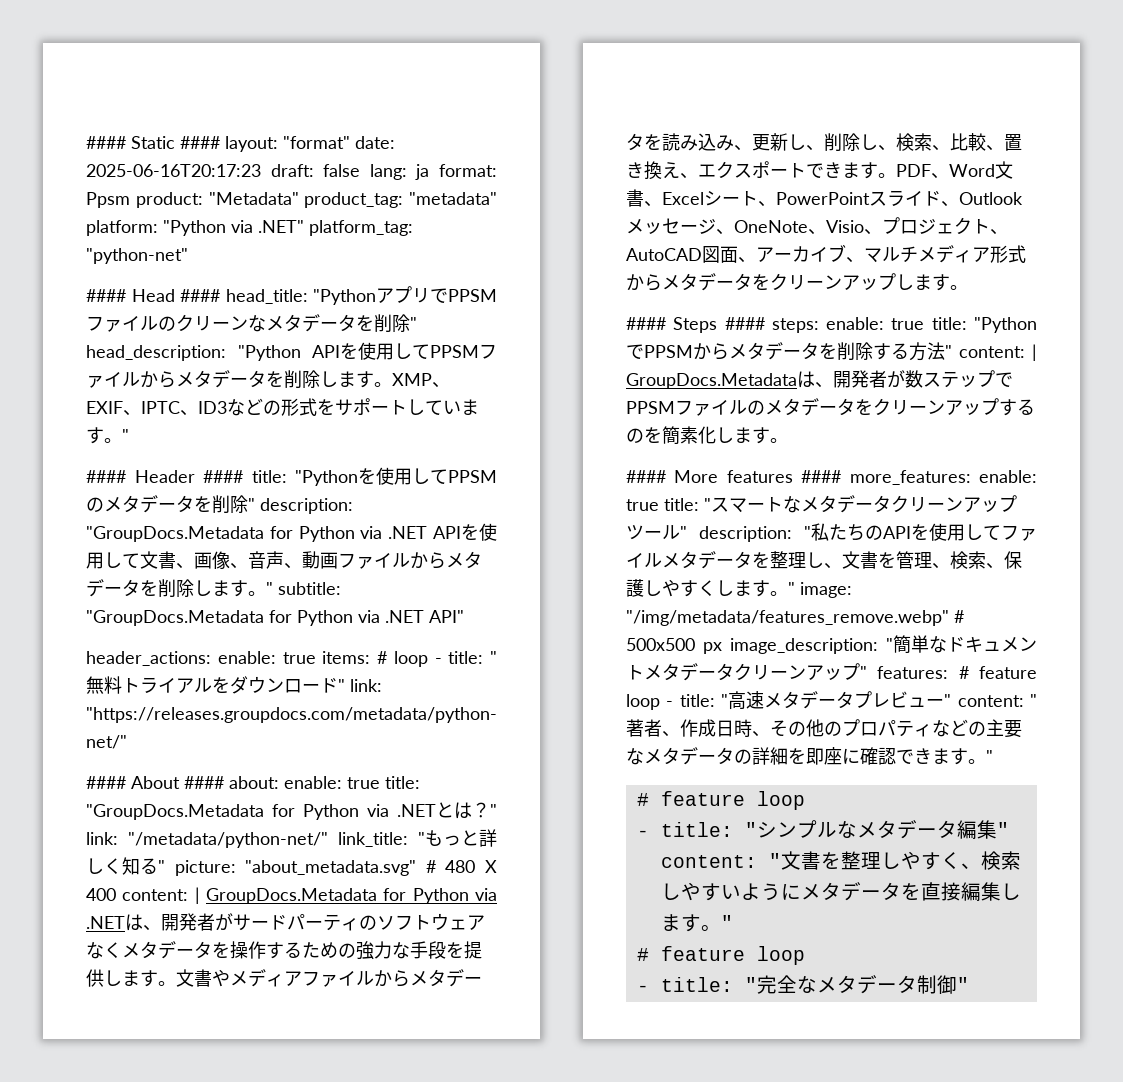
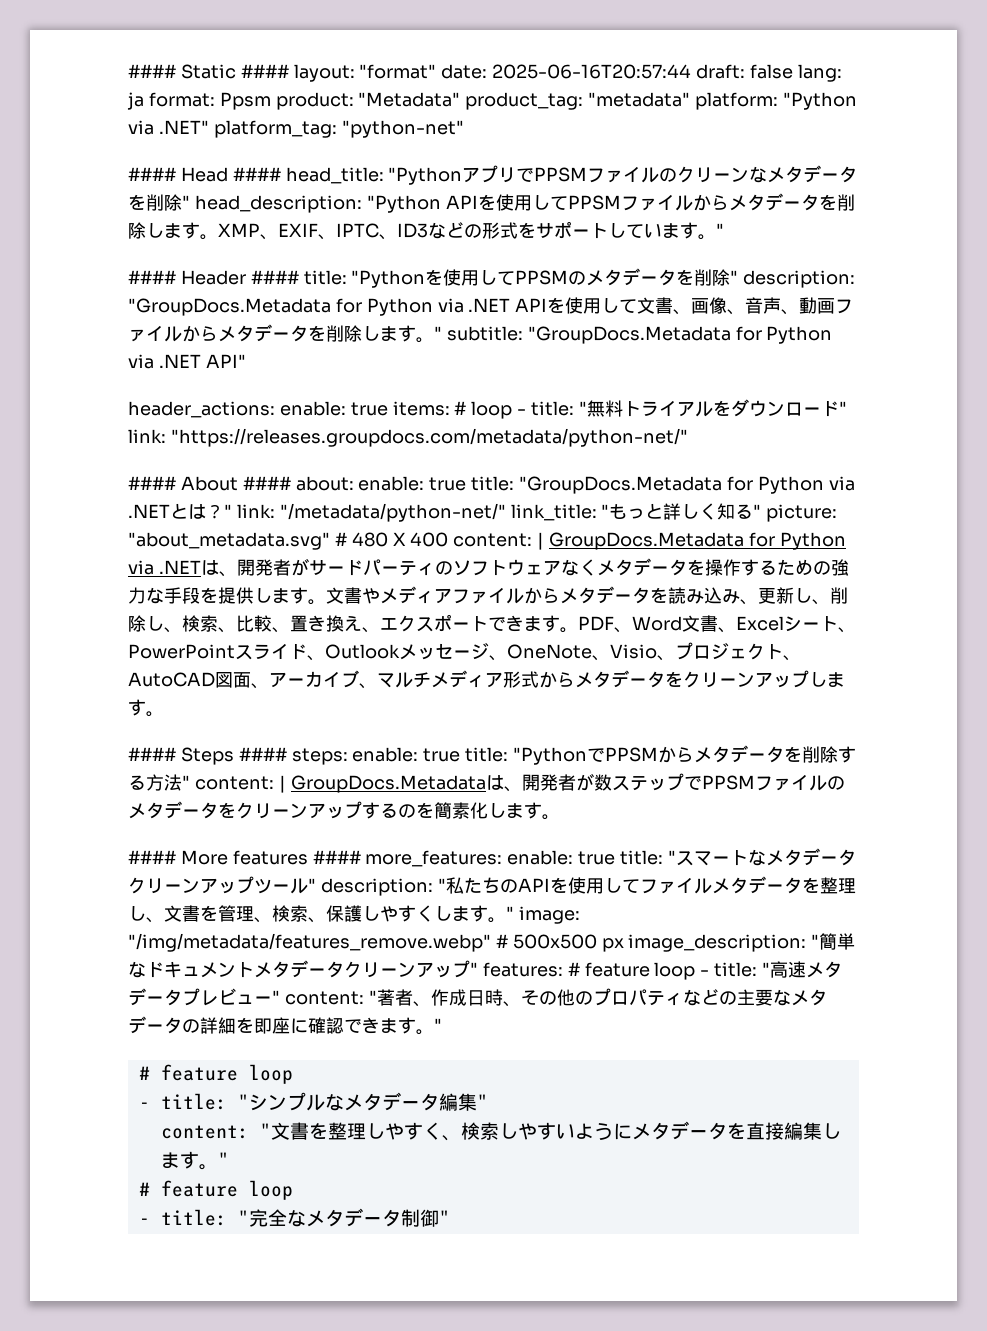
[86,164,261,177] 2025-06-16T20:17:23 -> [492,64,692,79] 2025-06-16T20:57:44

